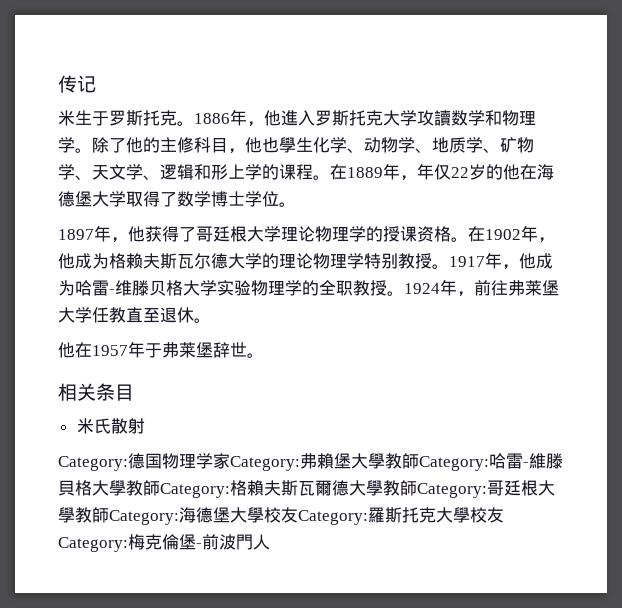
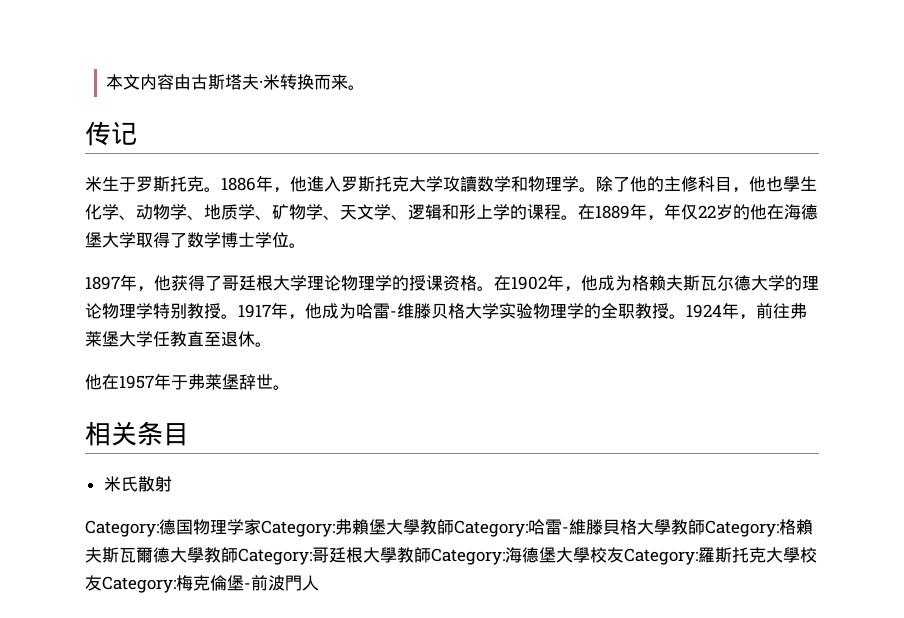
(58, 84) none -> [106,74,366,90] 本文内容由古斯塔夫·米转换而来。 //

